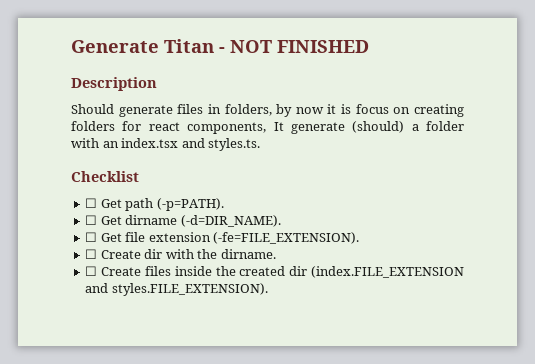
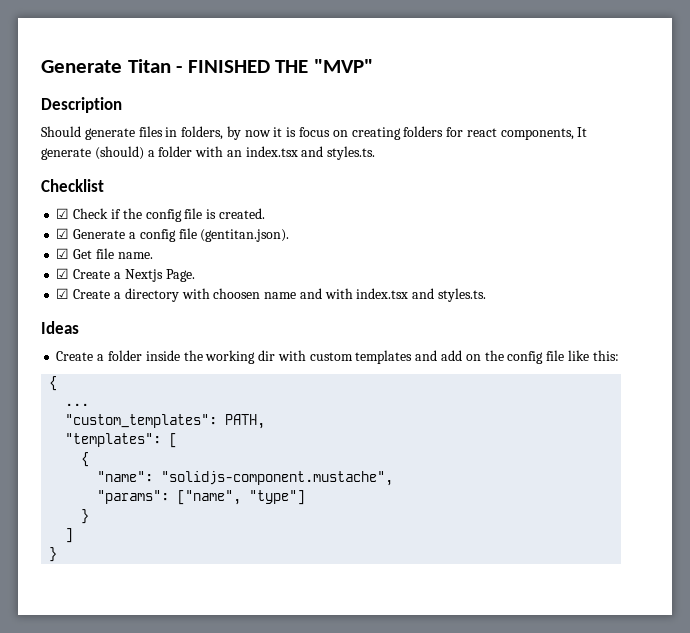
[230,40,272,53] NOT -> (183, 69) none
(369, 46) none -> [275,59,373,73] THE "MVP"
[85,198,224,211] [85,215,281,227] [85,232,360,244] [85,249,276,259] [85,266,464,278] [85,283,268,296] ☐ Get path (-p=PATH). // ☐ Get dirname (-d=DIR_NAME). // ☐ Get file extension (-fe=FILE_EXTENSION). // ☐ Create dir with the dirname. // ☐ Create files inside the created dir (index.FILE_EXTENSION and styles.FILE_EXTENSION). -> [56,208,265,222] [56,228,290,242] [56,248,153,259] [56,268,195,282] [56,288,486,302] [41,321,79,334] [56,350,619,364] [49,376,58,391] [65,403,90,406] [65,414,266,429] [65,433,178,448] [81,452,90,467] [97,471,394,486] [97,490,306,505] [81,509,90,524] [65,528,74,543] [49,547,58,562] ☑ Check if the config file is created. // ☑ Generate a config file (gentitan.json). // ☑ Get file name. // ☑ Create a Nextjs Page. // ☑ Create a directory with choosen name and with index.tsx and styles.ts. // Ideas // Create a folder inside the working dir with custom templates and add on the config file like this: // { // ... // "custom_templates": PATH, // "templates": [ // { // "name": "solidjs-component.mustache", // "params": ["name", "type"] // } // ] // }

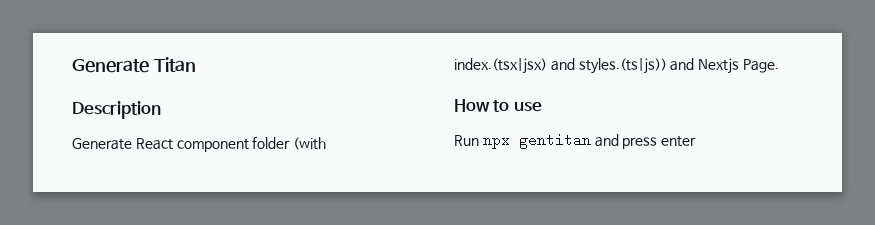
[176,59,373,73] [41,97,122,113] [41,126,588,140] [41,146,376,160] [41,179,104,192] [56,208,265,222] [56,228,290,242] [56,248,153,259] [56,268,195,282] [56,288,486,302] [41,321,79,334] [56,350,619,364] [49,376,58,391] [65,403,90,406] [65,414,266,429] [65,433,178,448] [81,452,90,467] [97,471,394,486] [97,490,306,505] [81,509,90,524] [65,528,74,543] [49,547,58,562] - FINISHED THE "MVP" // Description // Should generate files in folders, by now it is focus on creating folders for react components, It generate (should) a folder with an index.tsx and styles.ts. // Checklist // ☑ Check if the config file is created. // ☑ Generate a config file (gentitan.json). // ☑ Get file name. // ☑ Create a Nextjs Page. // ☑ Create a directory with choosen name and with index.tsx and styles.ts. // Ideas // Create a folder inside the working dir with custom templates and add on the config file like this: // { // ... // "custom_templates": PATH, // "templates": [ // { // "name": "solidjs-component.mustache", // "params": ["name", "type"] // } // ] // } -> [72,101,161,119] [72,136,327,152] [454,58,779,74] [454,99,542,112] [454,133,697,149] // Description // Generate React component folder (with index.(tsx|jsx) and styles.(ts|js)) and Nextjs Page. // How to use // Run npx gentitan and press enter

